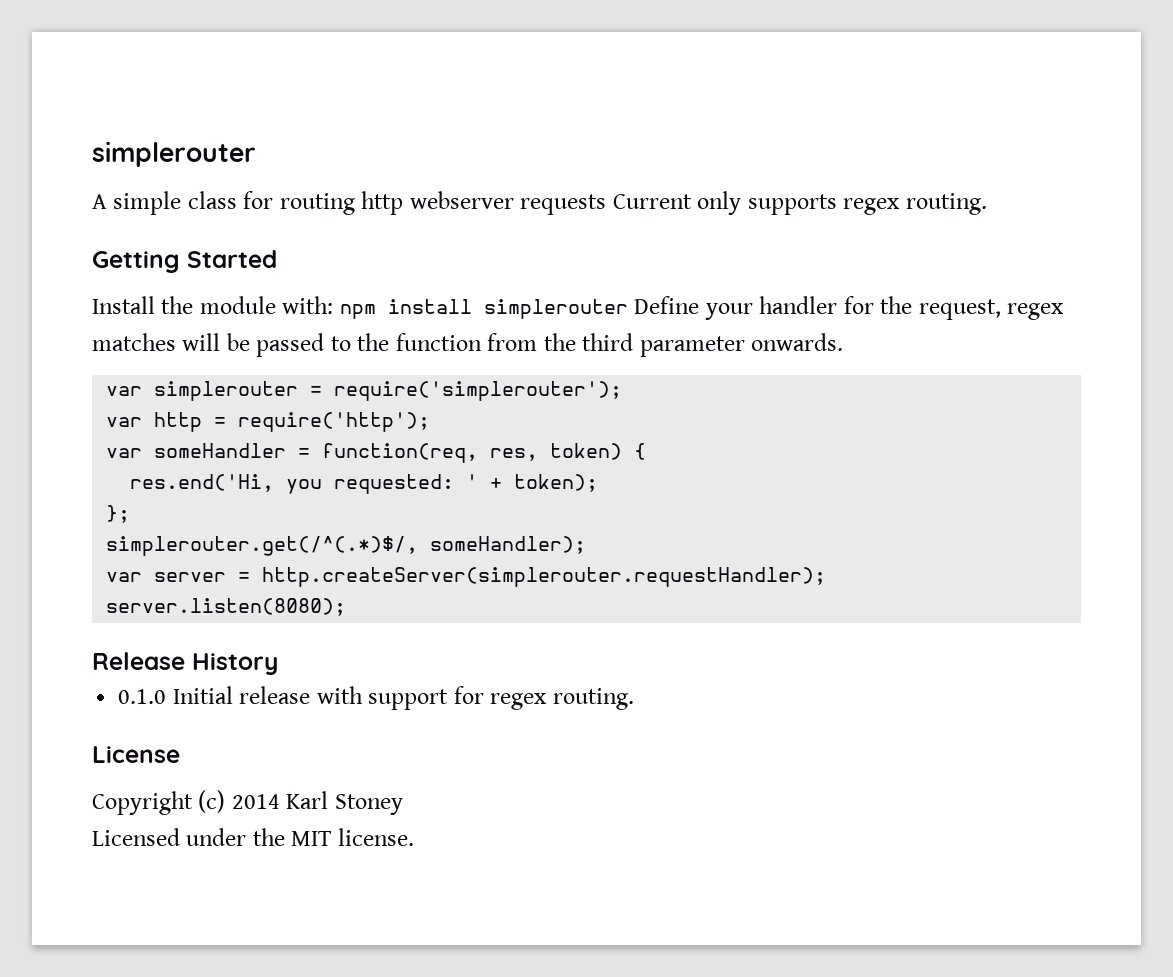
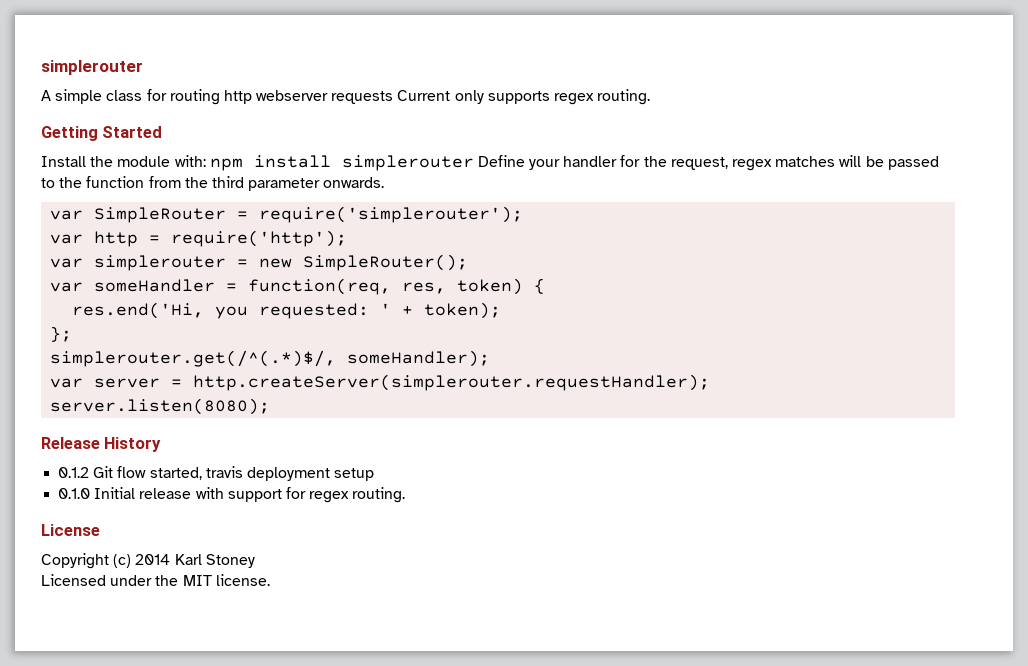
[154,381,299,401] simplerouter -> [94,207,227,223] SimpleRouter
(431, 422) none -> [50,254,469,271] // var simplerouter = new SimpleRouter();
(278, 664) none -> [58,466,375,481] // 0.1.2 Git flow started, travis deployment setup

